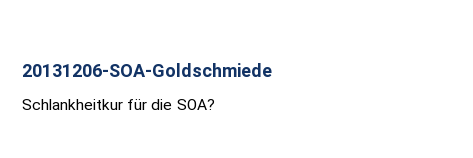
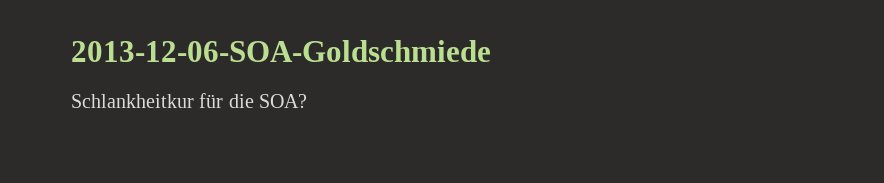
[22,63,272,77] 20131206-SOA-Goldschmiede -> [71,40,491,62] 2013-12-06-SOA-Goldschmiede

